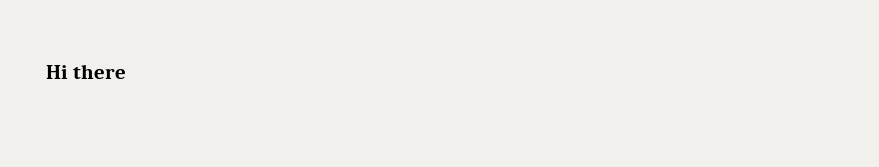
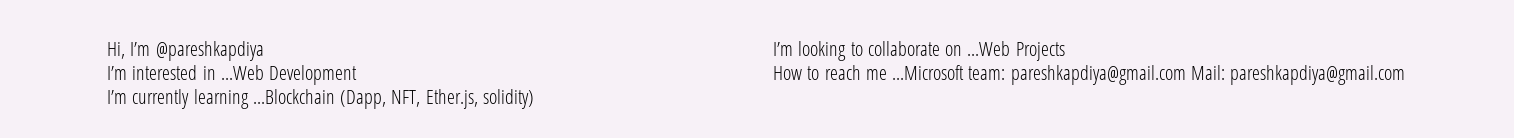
[46,64,126,79] Hi there -> [107,41,264,61] [107,65,358,85] [107,89,534,109] [773,41,1065,61] [773,65,1406,85] Hi, I’m @pareshkapdiya // I’m interested in ...Web Development // I’m currently learning ...Blockchain (Dapp, NFT, Ether.js, solidity) // I’m looking to collaborate on ...Web Projects // How to reach me ...Microsoft team: pareshkapdiya@gmail.com Mail: pareshkapdiya@gmail.com

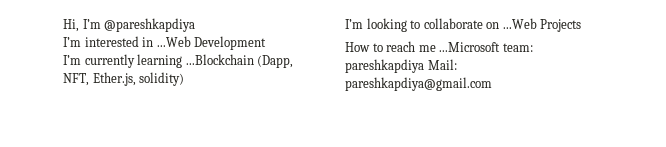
[1010,65,1186,85] pareshkapdiya@gmail.com -> [345,59,424,73] pareshkapdiya

